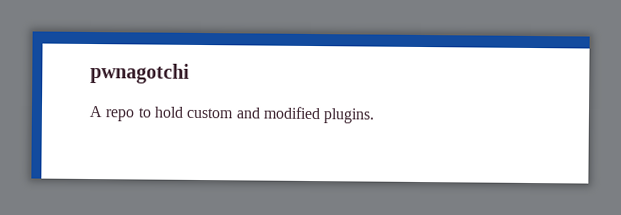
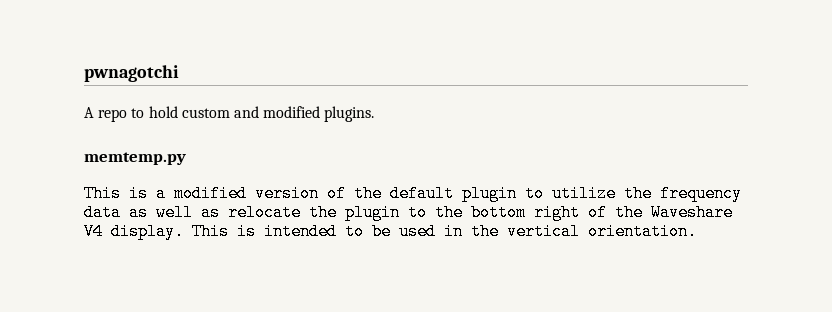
(375, 116) none -> [84,152,186,165] [84,185,742,202] [84,204,733,221] [84,223,697,240] // memtemp.py // This is a modified version of the default plugin to utilize the frequency data as well as relocate the plugin to the bottom right of the Waveshare V4 display. This is intended to be used in the vertical orientation.

